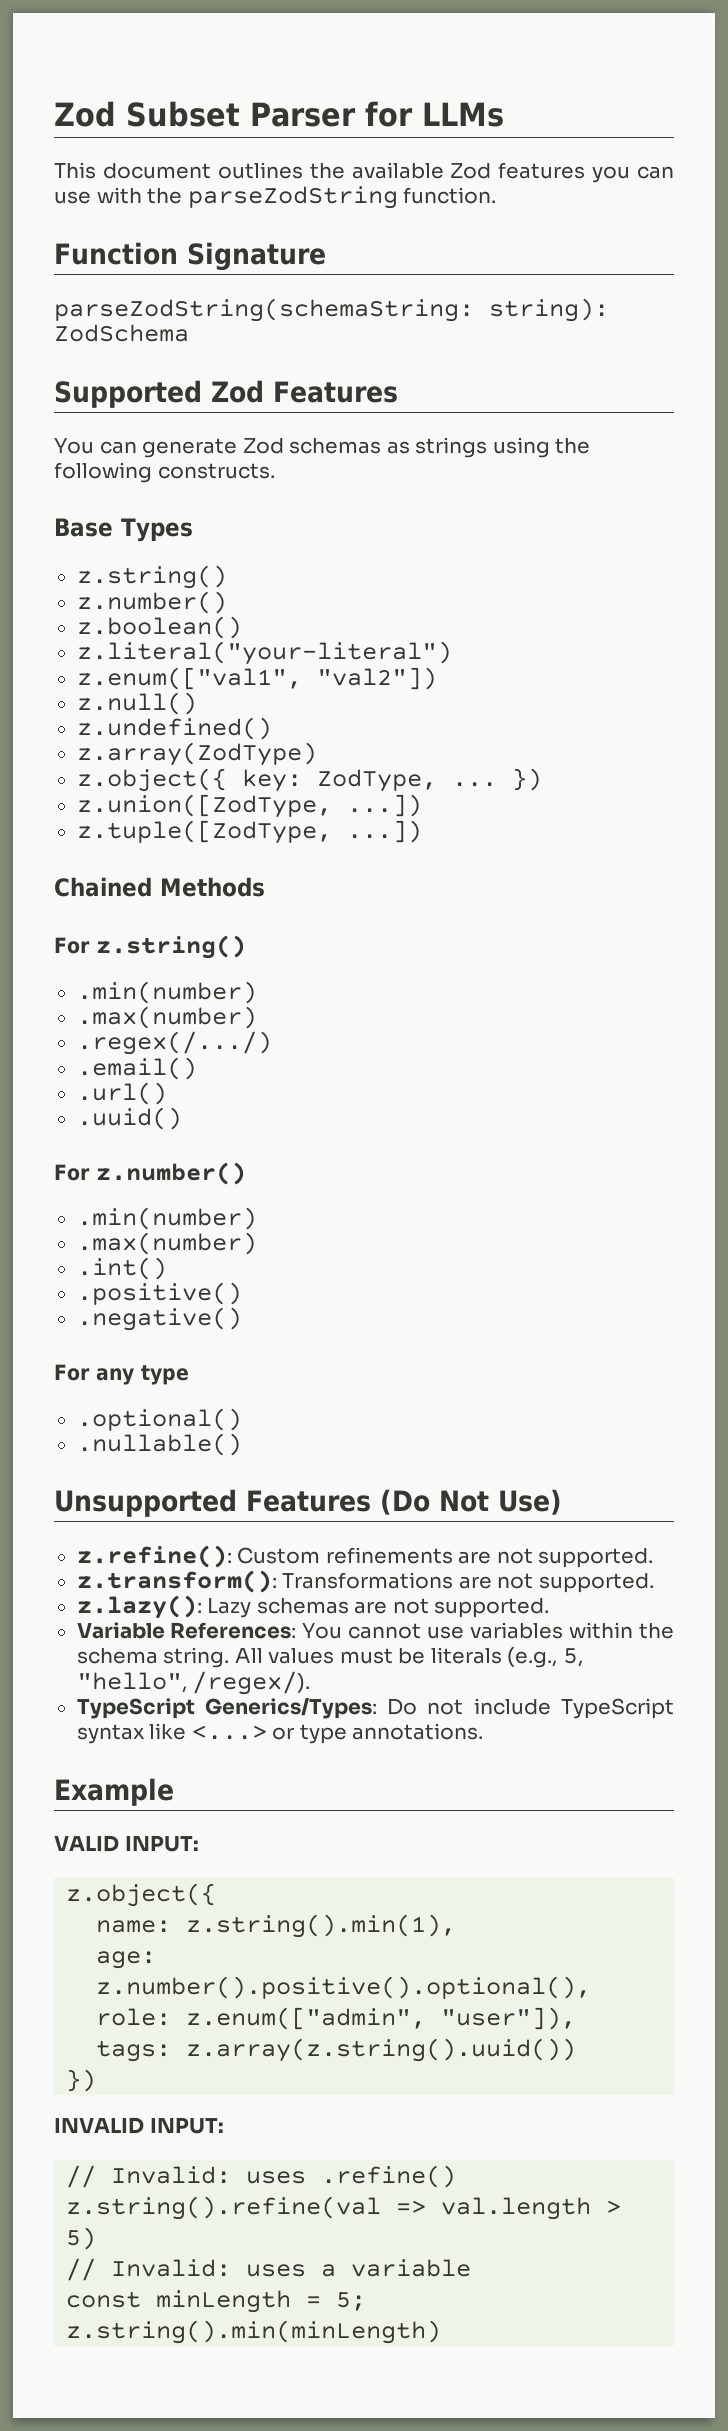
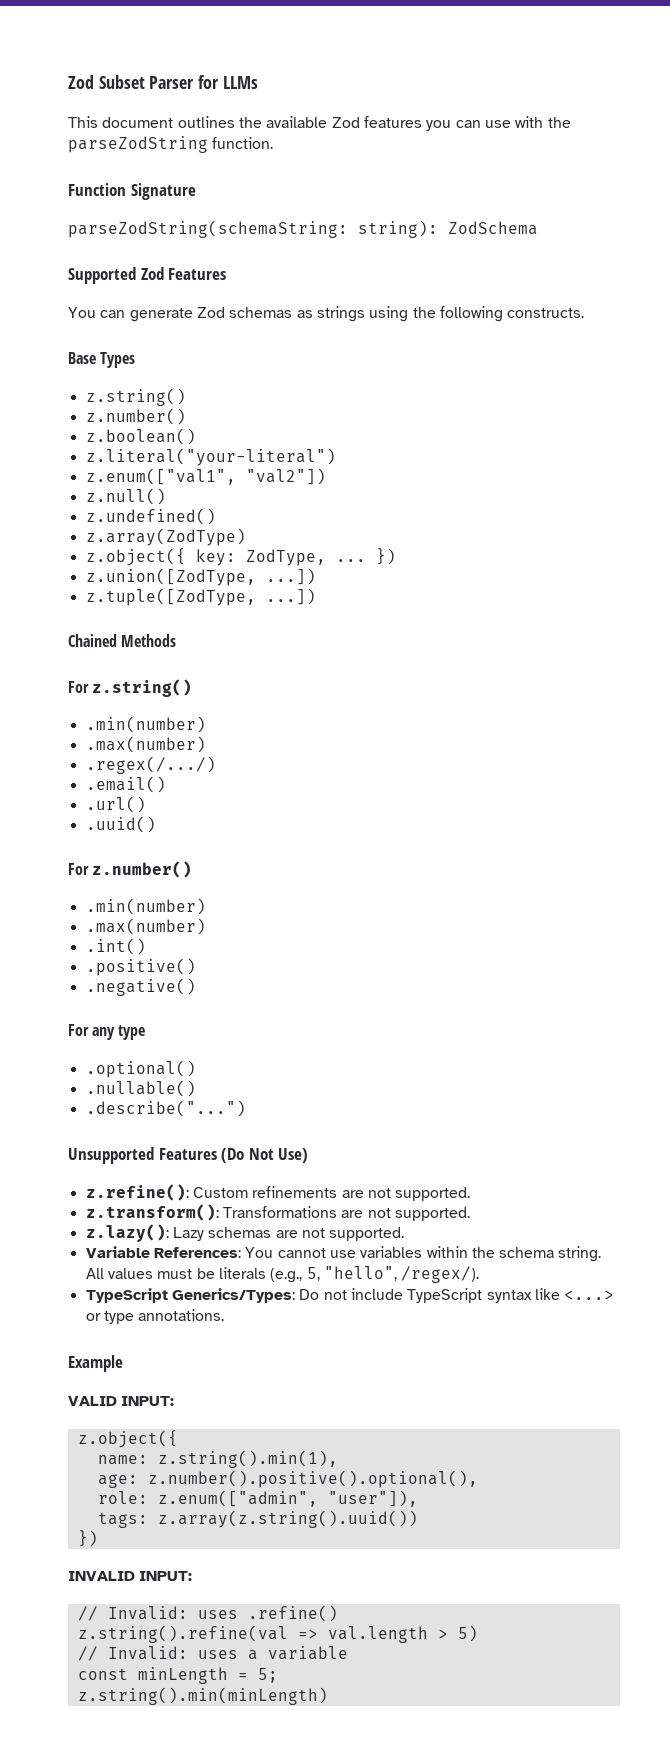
(242, 1444) none -> [85,1100,246,1117] // .describe("...")

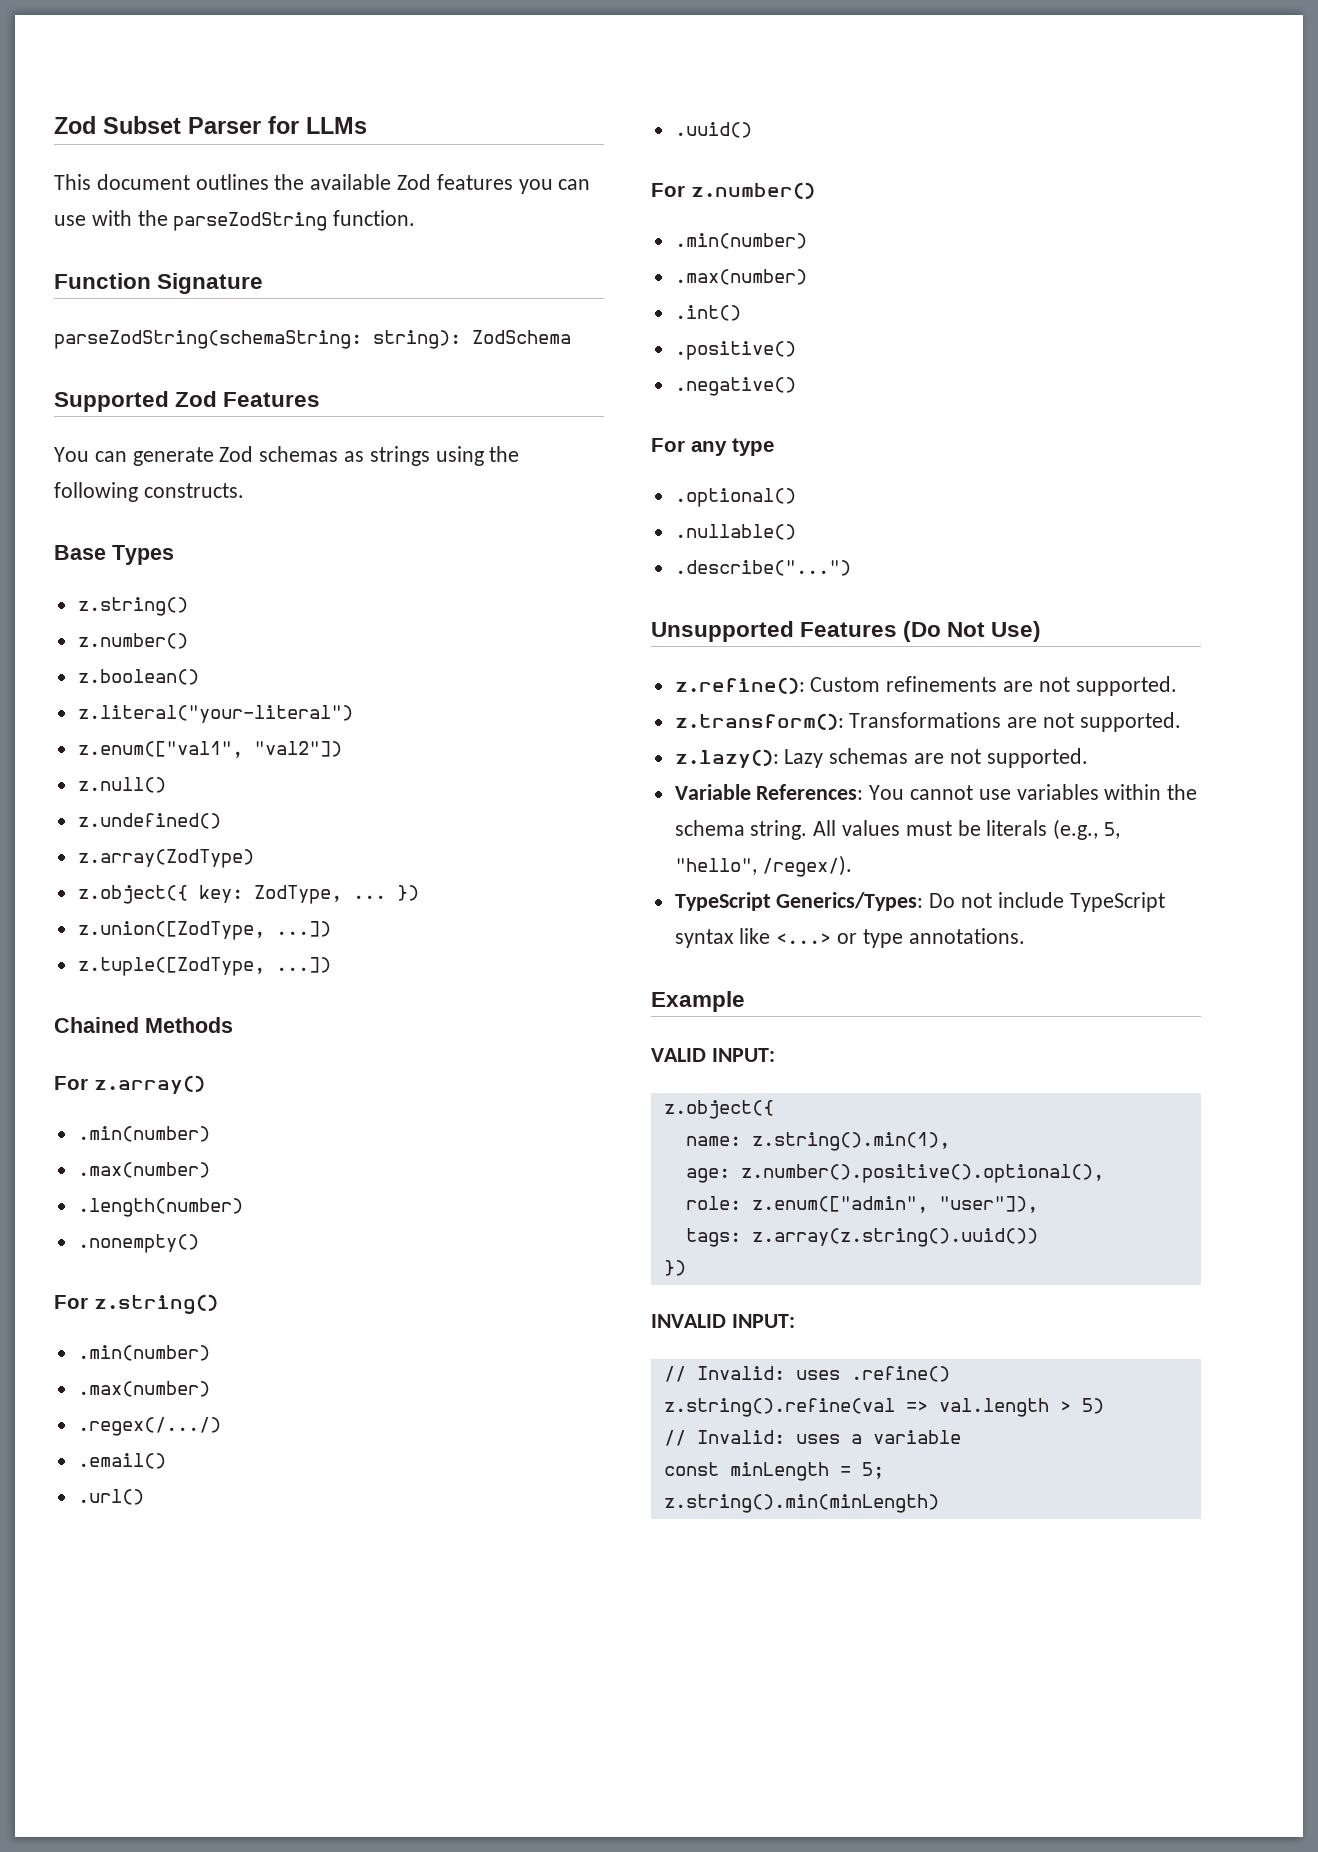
(177, 640) none -> [54,1075,205,1094] [77,1126,210,1142] [77,1162,210,1178] [77,1198,243,1217] [77,1234,199,1253] // For z.array() // .min(number) // .max(number) // .length(number) // .nonempty()

